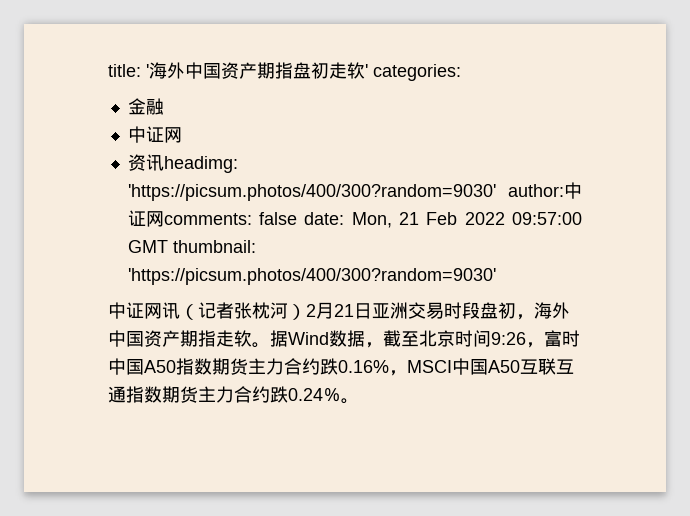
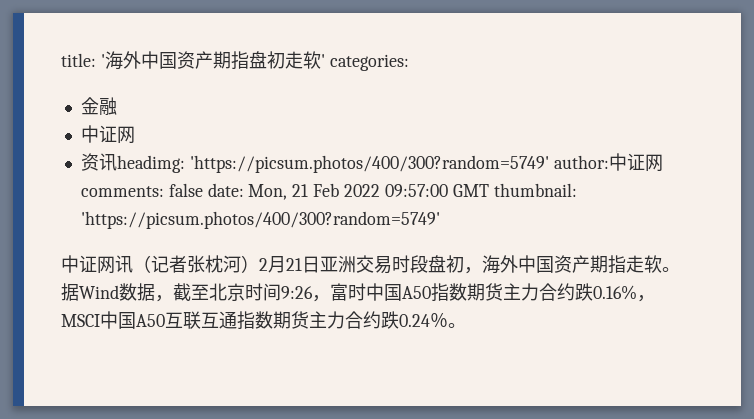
[127,184,496,201] 'https://picsum.photos/400/300?random=9030' -> [189,155,549,173] 'https://picsum.photos/400/300?random=5749'
[127,268,496,285] 'https://picsum.photos/400/300?random=9030' -> [80,211,440,229] 'https://picsum.photos/400/300?random=5749'

